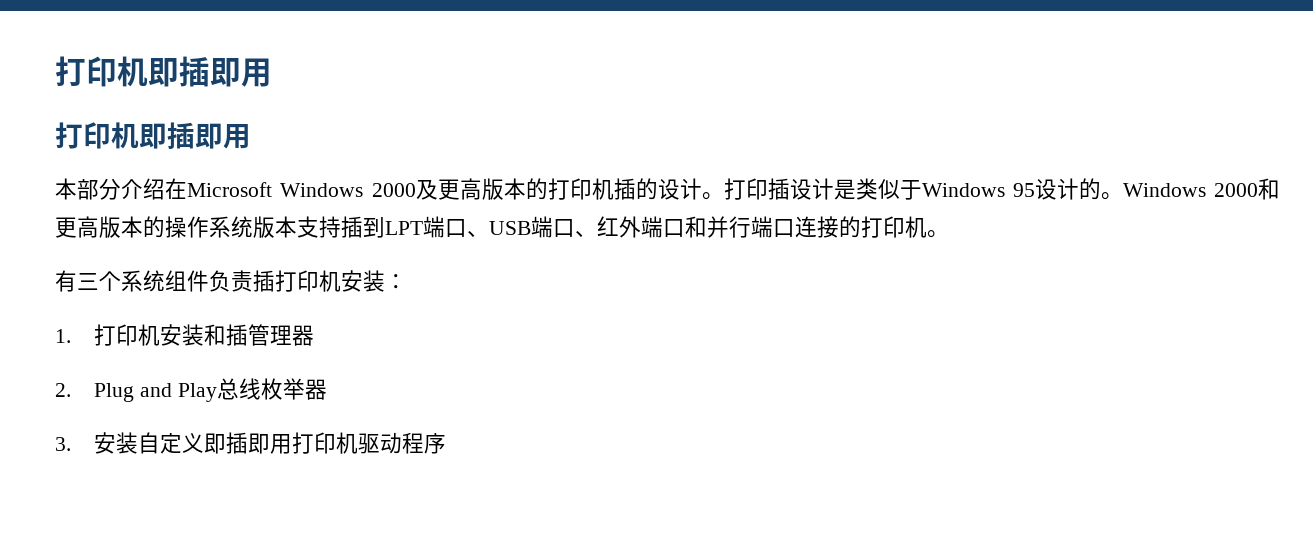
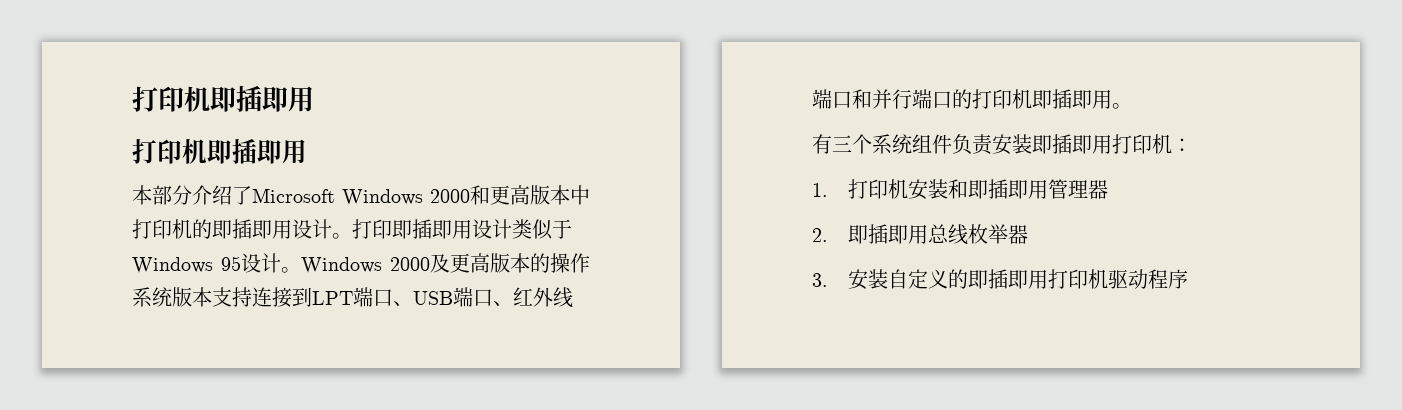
[165,178,187,199] 在 -> [232,186,252,205] 了
[415,178,856,200] 及更高版本的打印机插的设计。打印插设计是 -> [470,185,590,205] [132,219,512,239] 和更高版本中打印机的即插即用设计。打印即插即用设计
[1078,178,1101,200] 的 -> (281, 263) none
[1258,178,1280,200] 和 -> [430,254,450,273] 及
[341,216,363,238] 插 -> [252,287,292,308] 连接
(641, 227) none -> [553,287,573,308] 线
[795,216,927,238] 连接的打印机 -> [952,89,1112,109] 的打印机即插即用
[253,270,385,292] 插打印机安装 -> [992,134,1172,155] 安装即插即用打印机
[226,324,249,346] 插 -> [968,179,1049,199] 即插即用
[94,383,217,402] Plug and Play -> [848,224,929,244] 即插即用
(205, 443) none -> [948,269,969,289] 的

